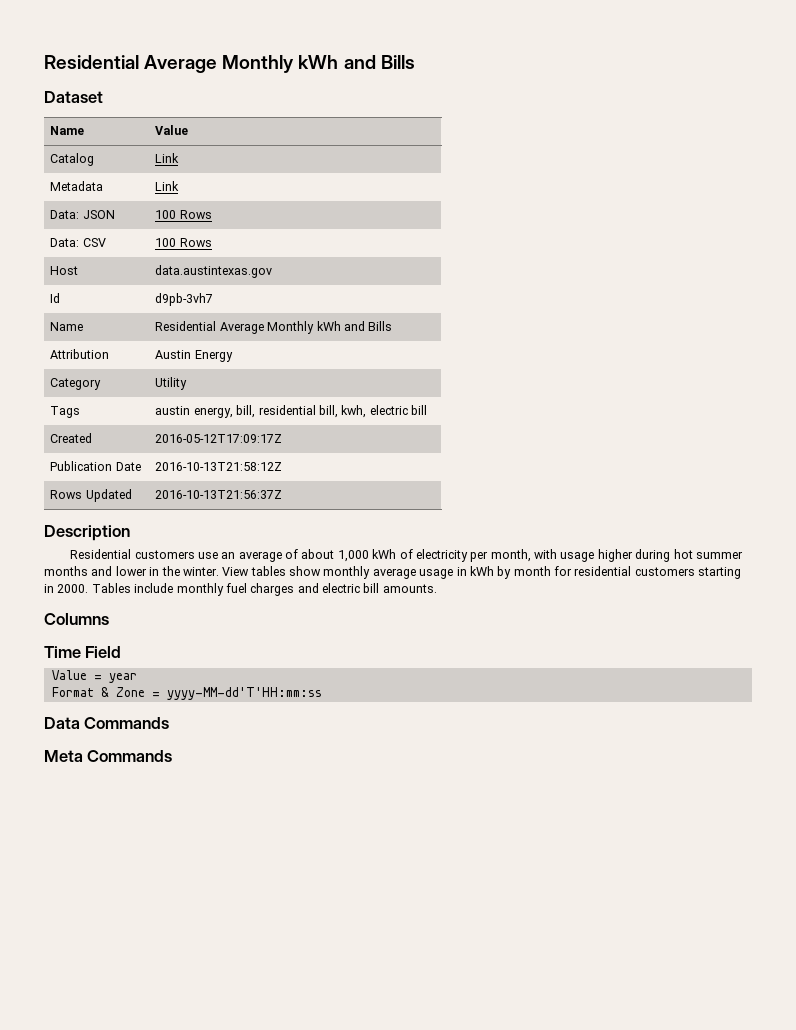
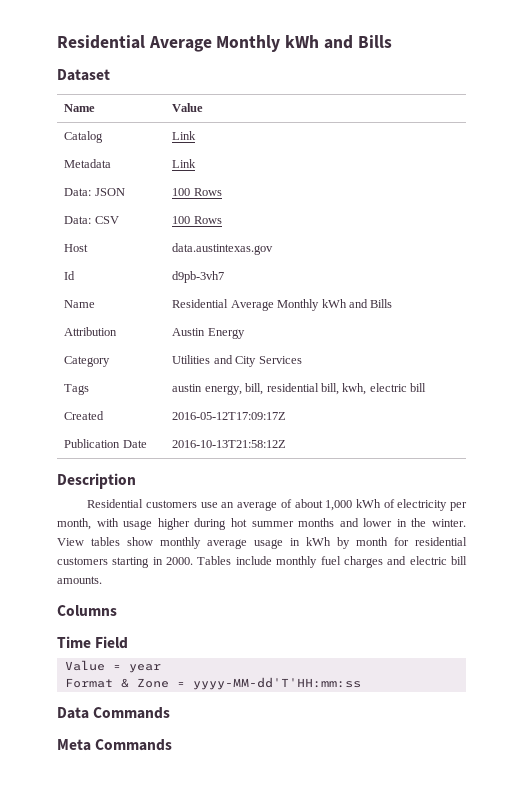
[155,377,188,390] Utility -> [172,355,302,367] Utilities and City Services
[50,489,132,502] [155,490,283,499] // Rows Updated | 2016-10-13T21:56:37Z -> (287, 444) none

